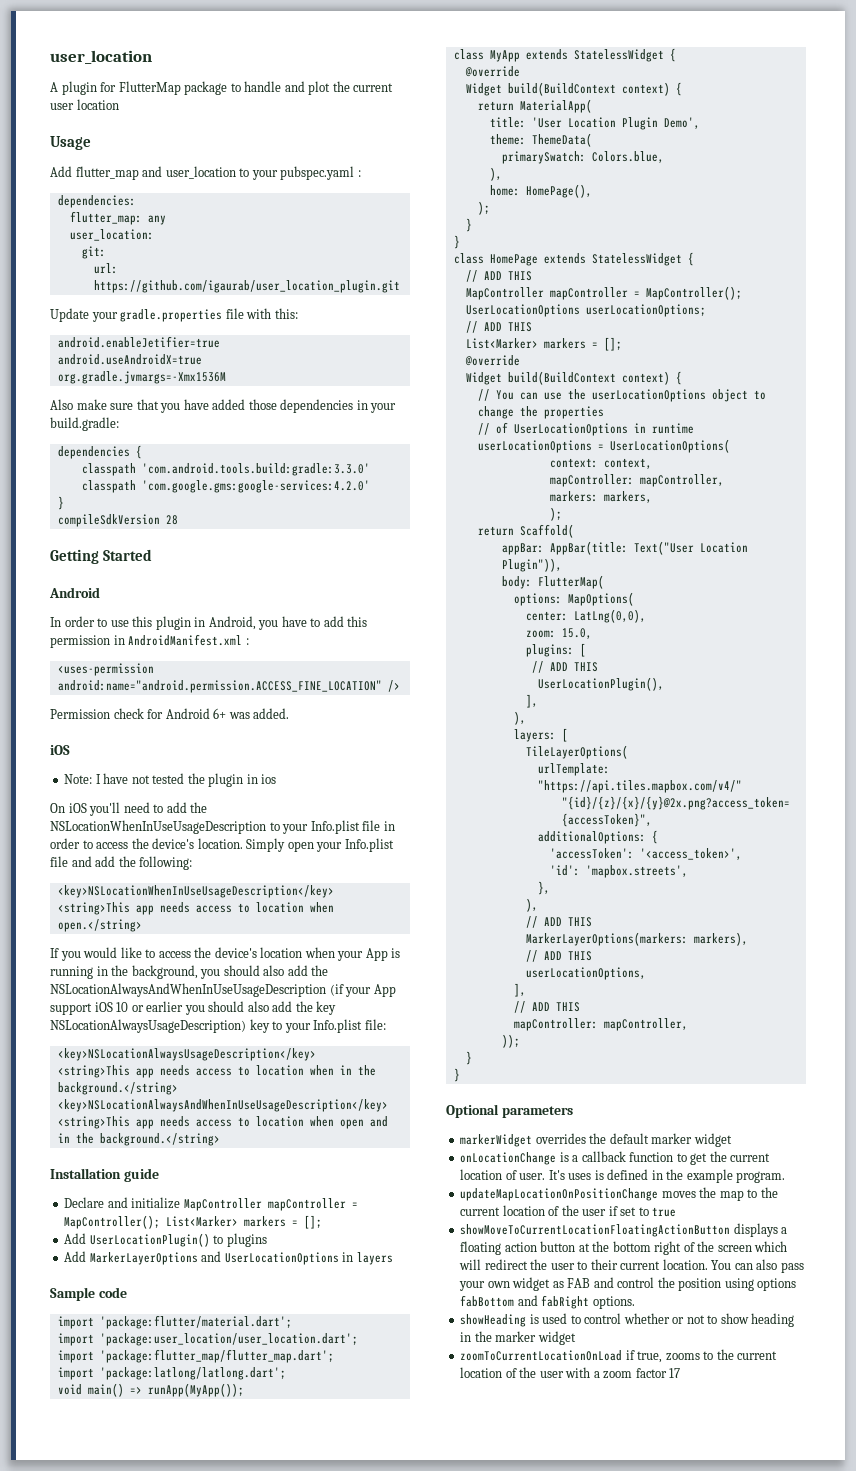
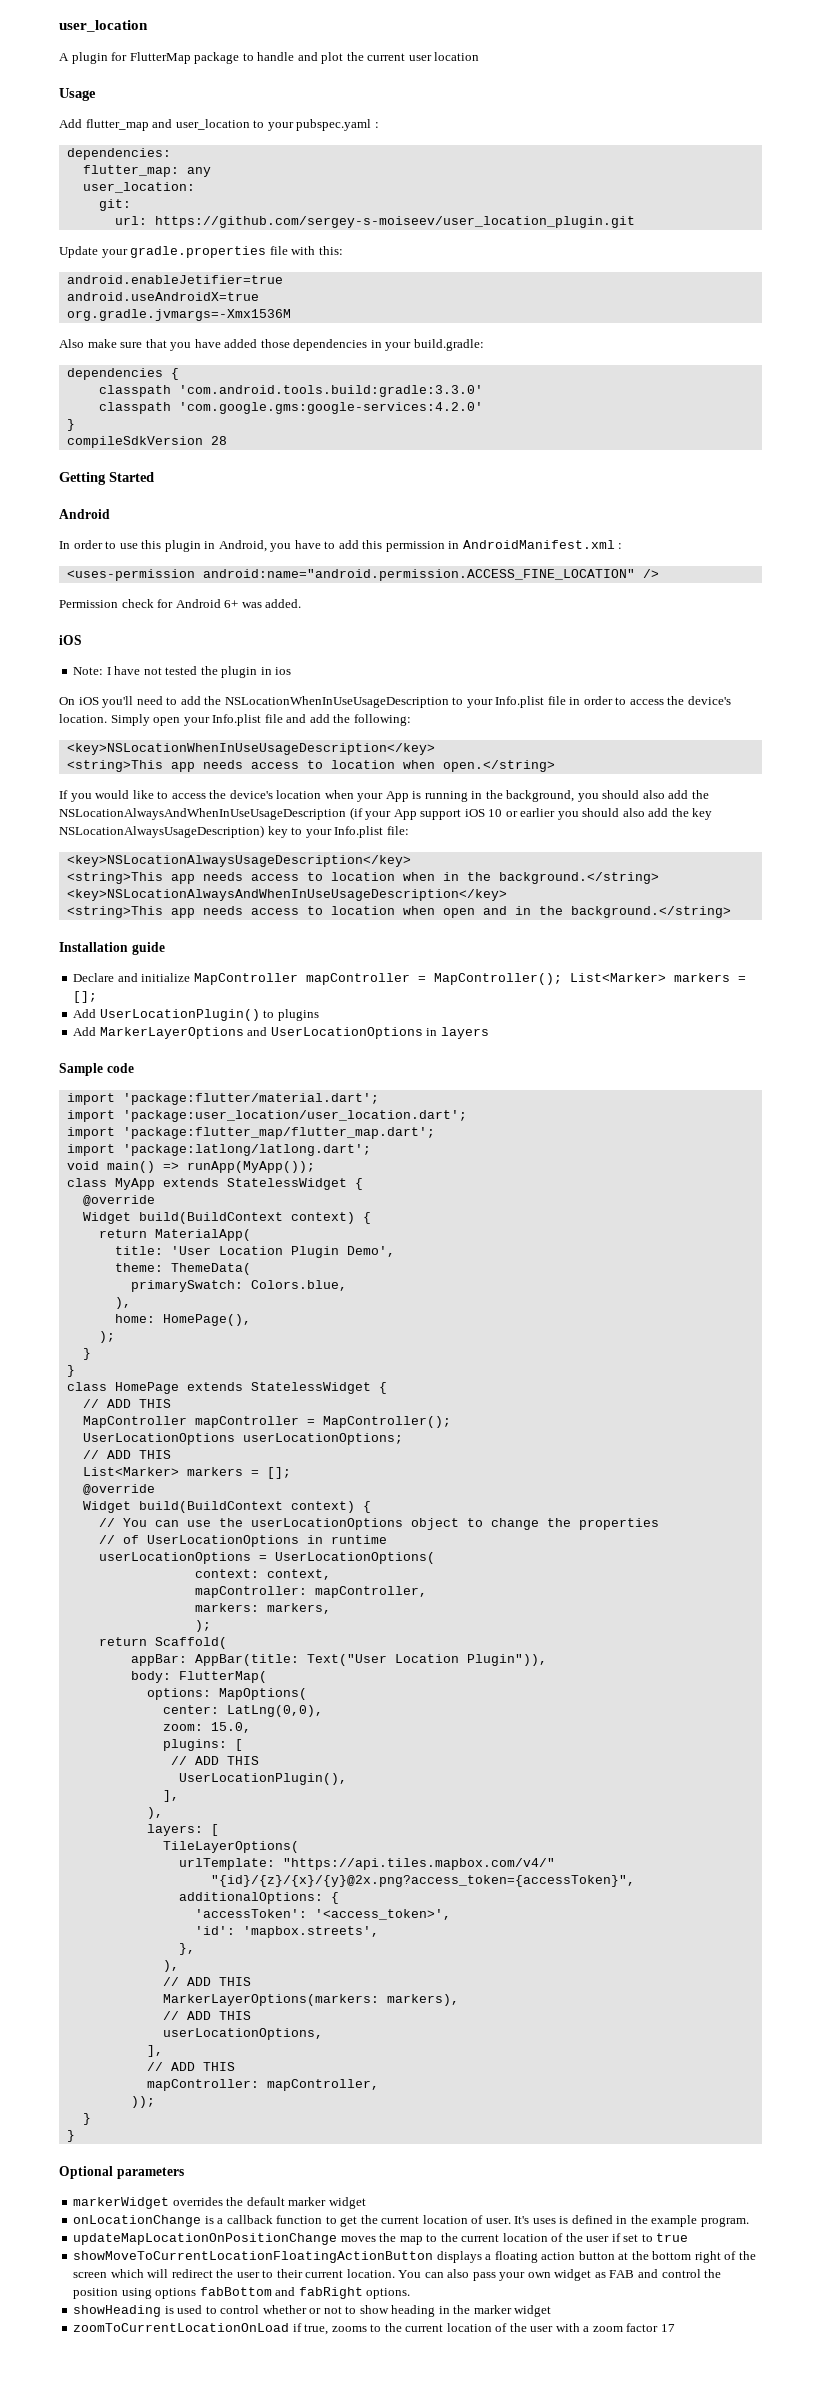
[93,280,400,293] https://github.com/igaurab/user_location_plugin.git -> [154,216,635,228] https://github.com/sergey-s-moiseev/user_location_plugin.git

